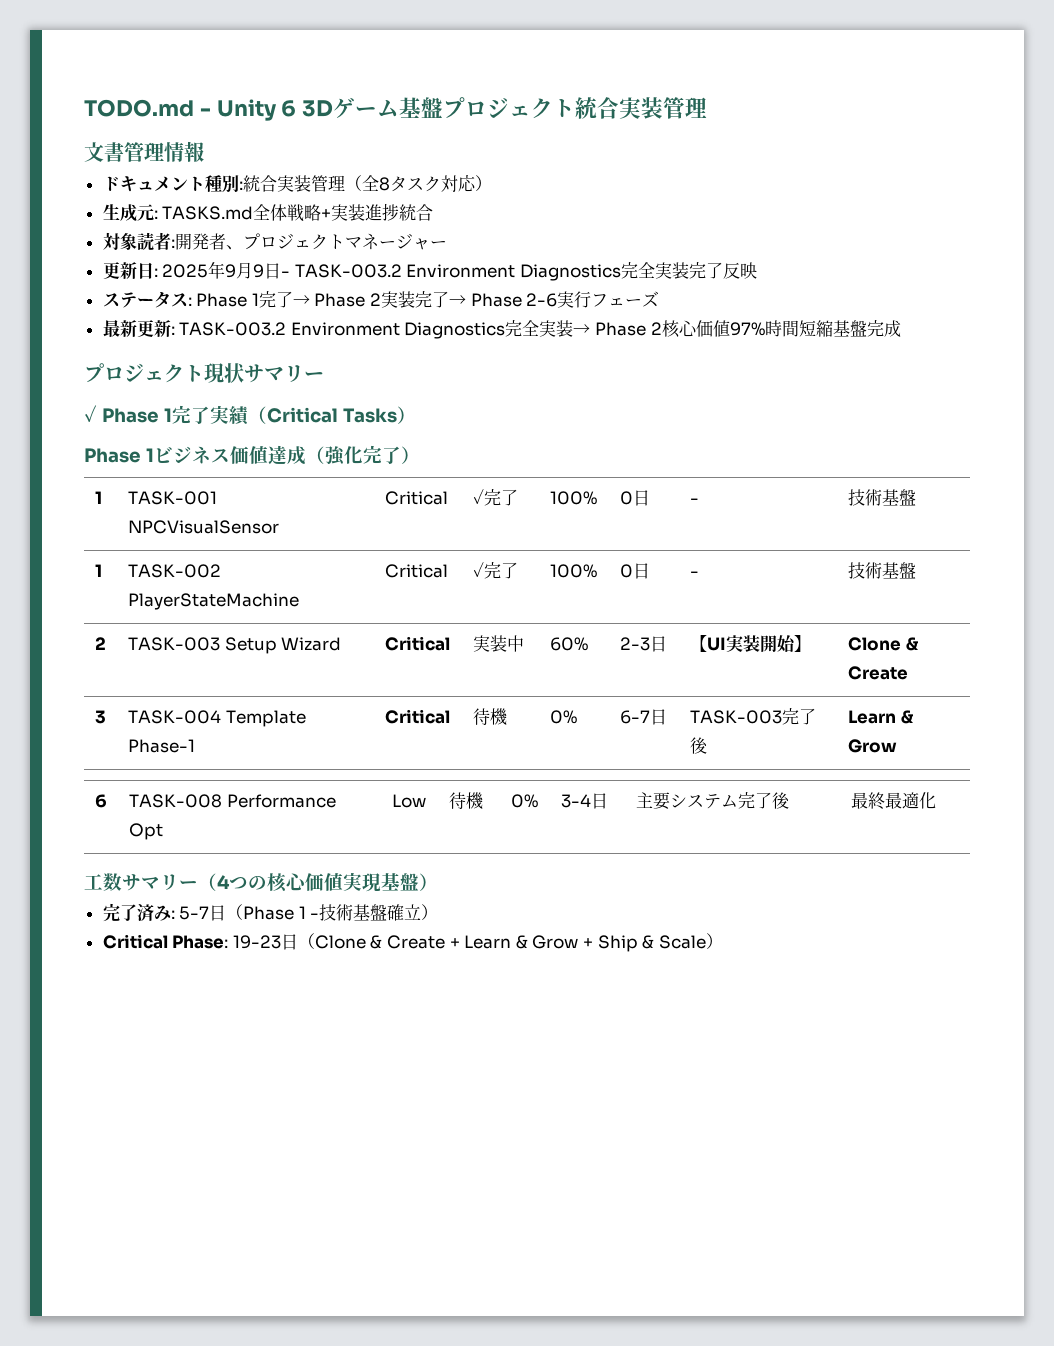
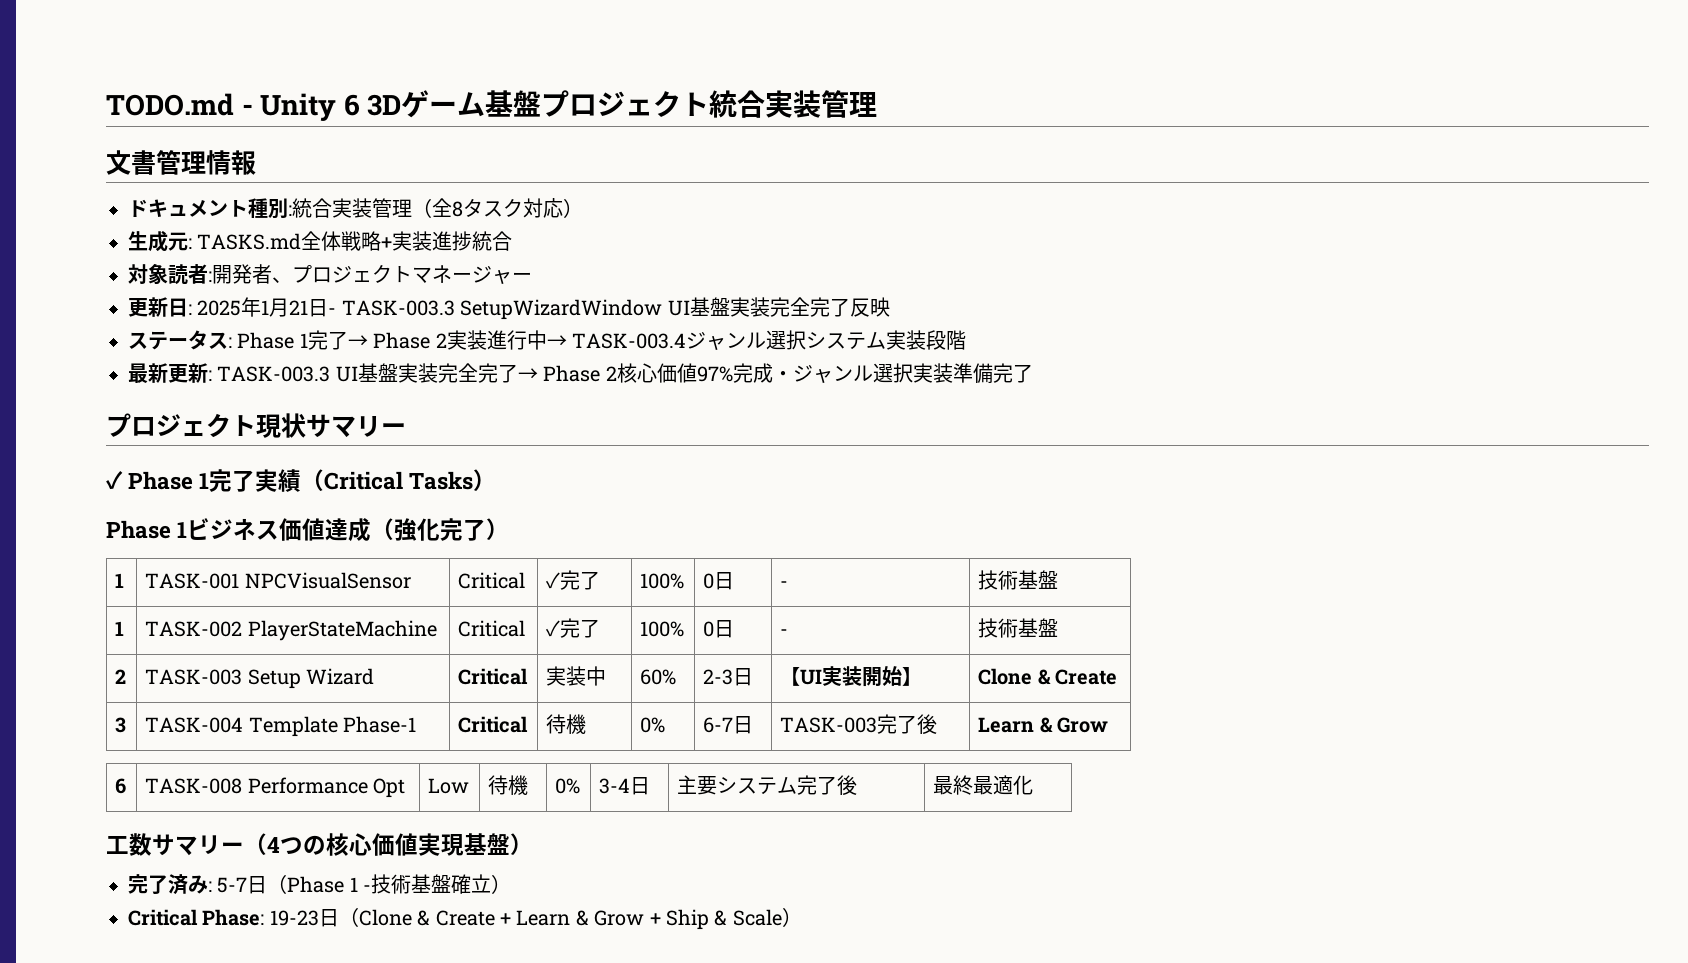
[225,262,690,281] 9月9日- TASK-003.2 Environment Diagnostics完全実装 -> [261,297,810,320] 1月21日- TASK-003.3 SetupWizardWindow UI基盤実装完全
[415,291,660,308] [102,320,574,339] 完了→ Phase 2-6実行フェーズ // 最新更新: TASK-003.2 Environment Diagnostics完全実装 -> [486,330,966,350] [128,363,518,383] 進行中→ TASK-003.4ジャンル選択システム実装段階 // 最新更新: TASK-003.3 UI基盤実装完全完了
[764,320,901,337] 時間短縮基盤完成 -> [732,363,1033,384] 完成・ジャンル選択実装準備完了

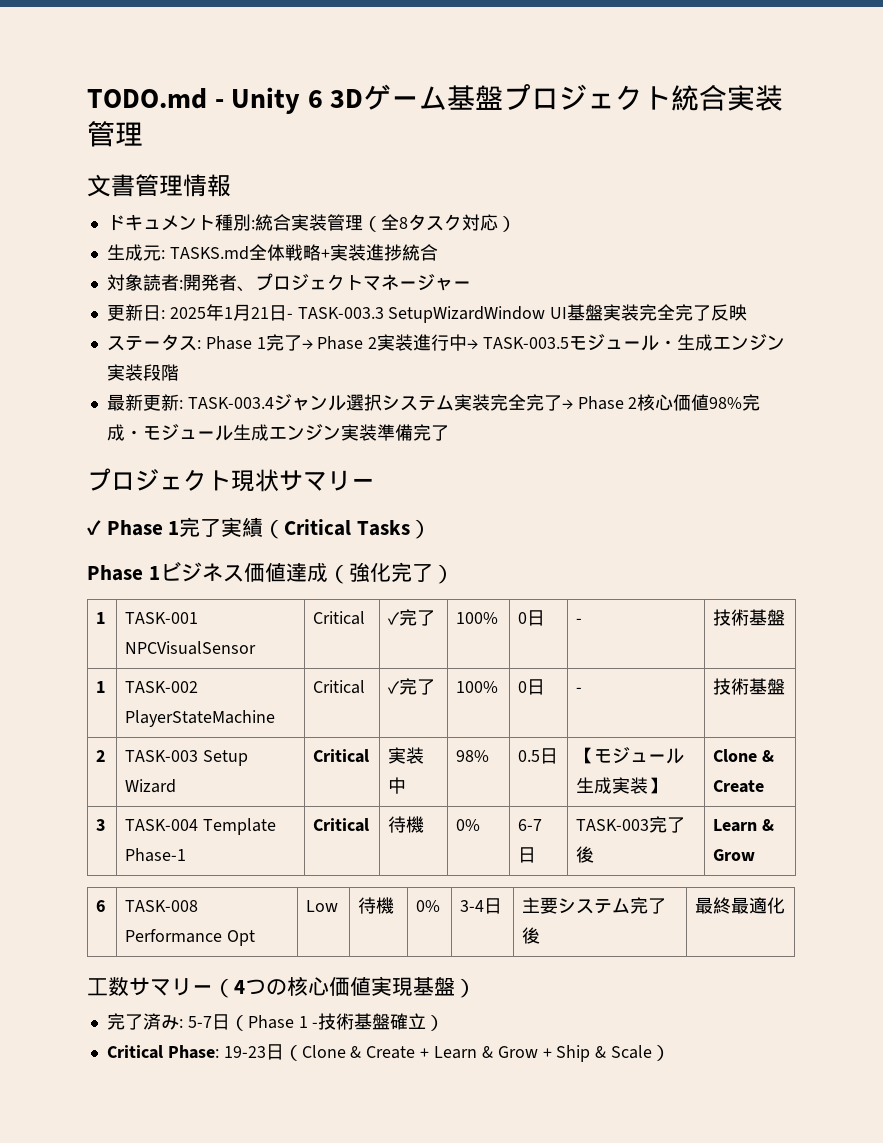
(567, 341) none -> [483,334,786,351] [106,364,179,381] [106,394,183,411] TASK-003.5モジュール・生成エンジン実装段階 // 最新更新:
[926,330,966,350] [128,363,438,383] 段階 // 最新更新: TASK-003.3 UI基盤実装 -> (490, 402) none
[696,363,913,383] 97%完成・ジャンル選択 -> [709,394,761,411] [106,424,341,441] 98%完成・モジュール生成エンジン
[640,669,677,685] [703,669,734,685] 60% | 2-3 -> [456,750,490,762] [518,750,541,762] 98% | 0.5
[800,666,903,687] UI実装開始 -> [594,747,685,764] [576,777,649,794] モジュール生成実装

